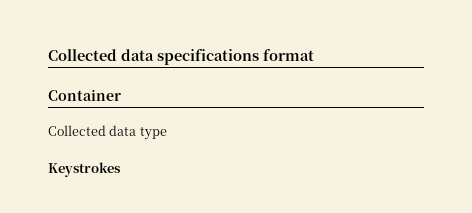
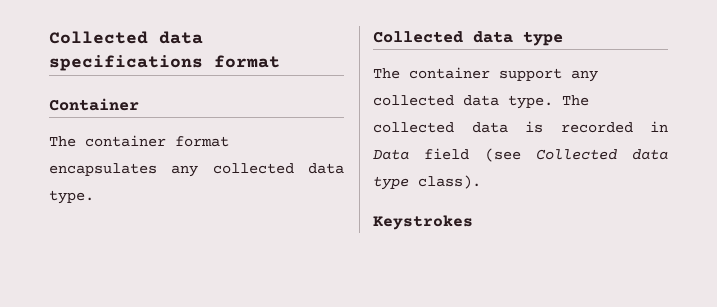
[48,125,167,140] Collected data type -> [49,135,229,147] [49,163,344,177] [49,190,94,204] [373,31,563,46] [373,67,598,82] [373,95,589,109] [373,121,668,133] [373,148,668,162] [373,175,481,190] The container format encapsulates any collected data type. // Collected data type // The container support any collected data type. The collected data is recorded in Data field (see Collected data type class).

